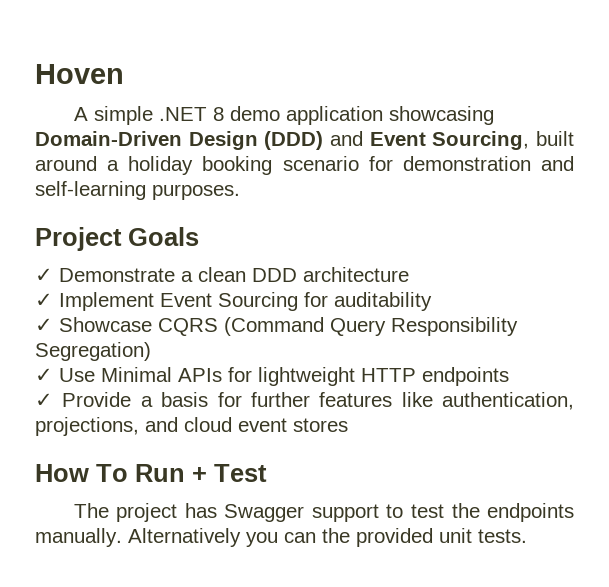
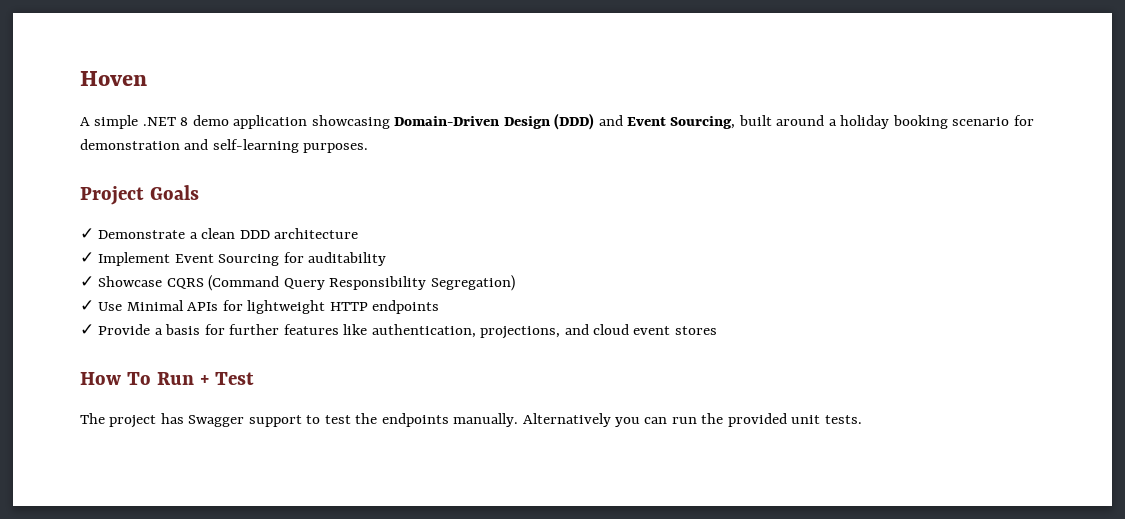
(316, 537) none -> [671,417,697,424] run

